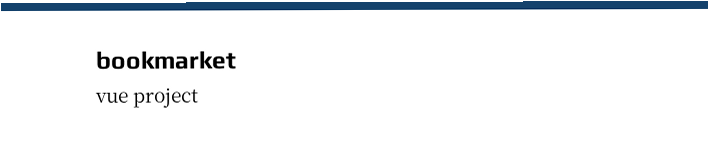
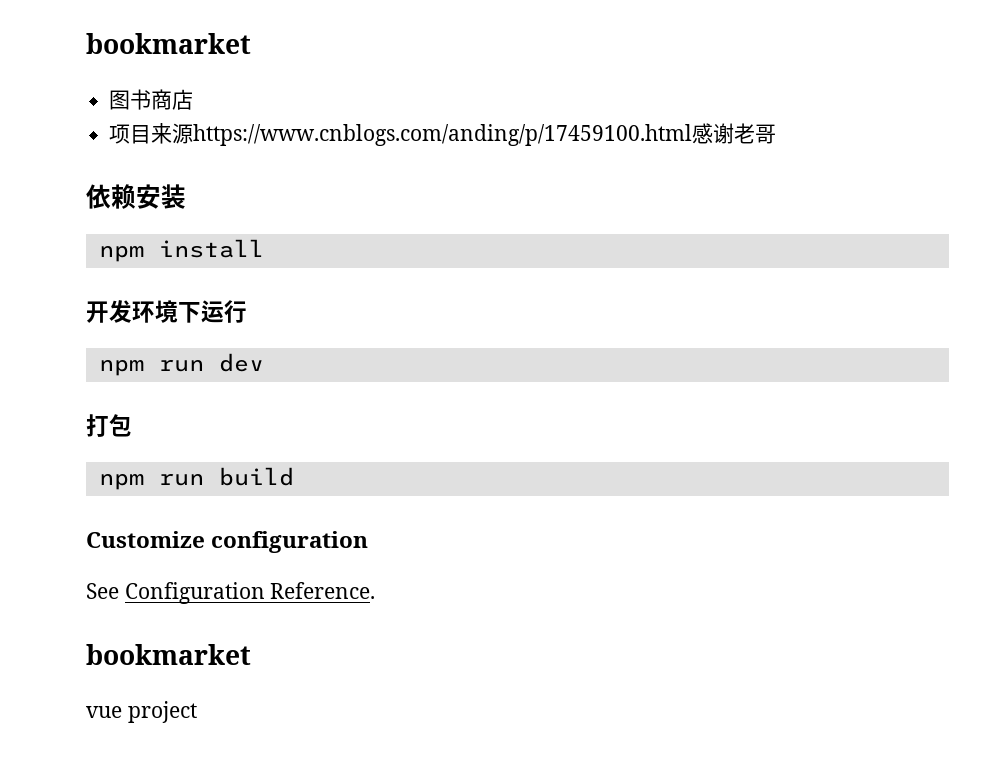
[95,50,236,70] bookmarket -> [86,33,251,54] [109,89,194,110] [109,123,777,146] [86,184,186,209] [98,239,264,262] [86,300,247,323] [98,353,264,376] [86,414,132,437] [98,467,294,490] [86,531,369,553] [86,582,376,604] [86,644,251,665] bookmarket // 图书商店 // 项目来源https://www.cnblogs.com/anding/p/17459100.html感谢老哥 // 依赖安装 // npm install // 开发环境下运行 // npm run dev // 打包 // npm run build // Customize configuration // See Configuration Reference. // bookmarket

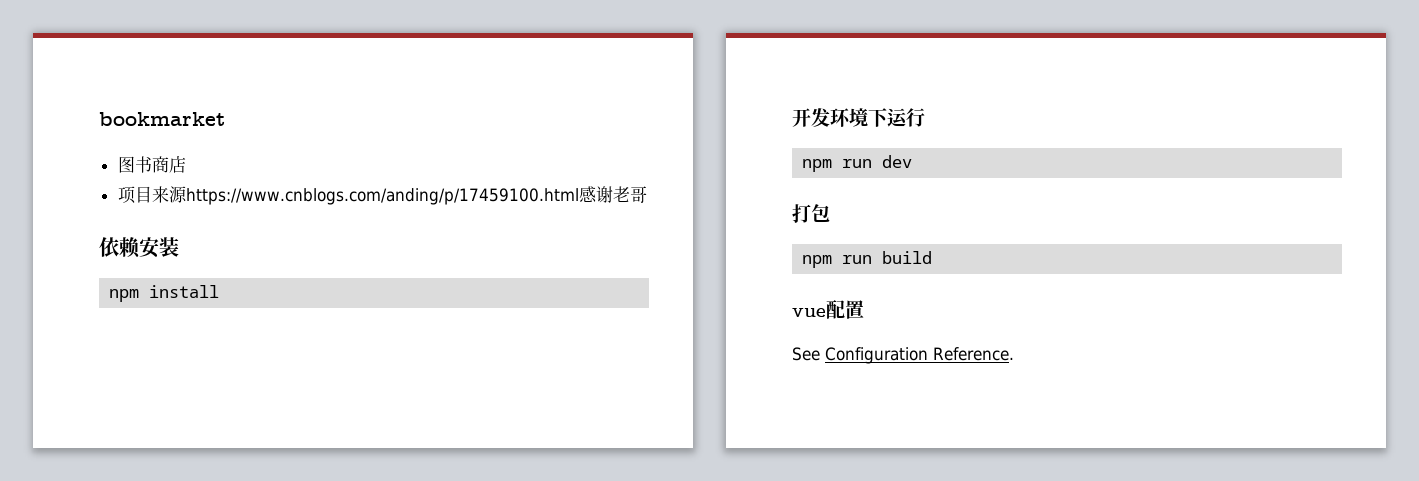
[86,531,369,553] Customize configuration -> [792,300,864,319] vue配置
[86,644,251,665] [86,701,197,723] // bookmarket // vue project -> (1014, 354) none

